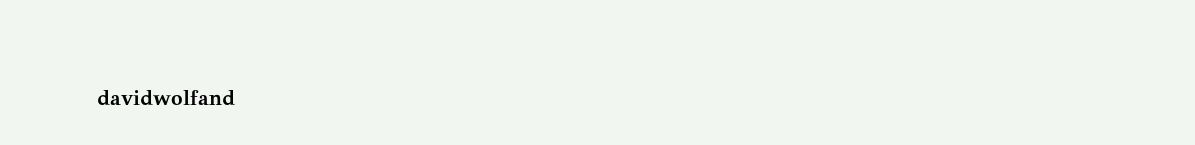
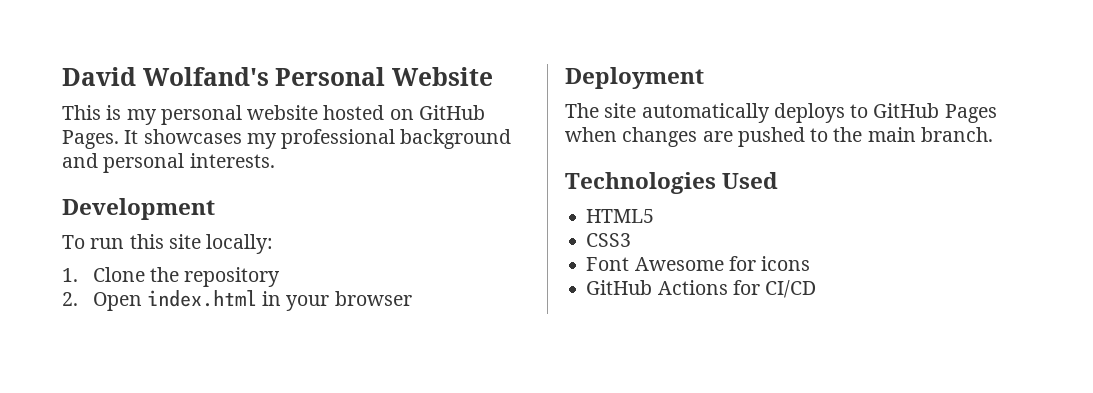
[97,90,235,106] davidwolfand -> [62,67,493,86] [62,105,485,125] [62,129,512,149] [62,153,275,173] [62,198,215,220] [62,234,274,254] [62,267,281,287] [62,290,412,311] [565,67,704,89] [565,103,997,123] [565,127,993,147] [565,172,779,194] [586,209,655,223] [586,233,632,247] [586,256,811,271] [586,280,817,298] David Wolfand's Personal Website // This is my personal website hosted on GitHub Pages. It showcases my professional background and personal interests. // Development // To run this site locally: // 1. Clone the repository // 2. Open index.html in your browser // Deployment // The site automatically deploys to GitHub Pages when changes are pushed to the main branch. // Technologies Used // HTML5 // CSS3 // Font Awesome for icons // GitHub Actions for CI/CD

